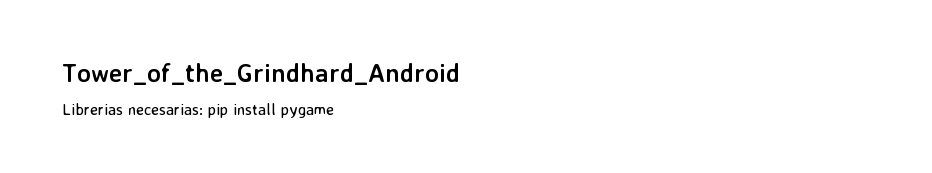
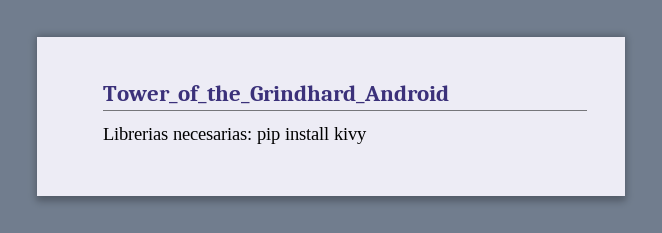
[281,107,334,118] pygame -> [334,127,367,144] kivy

